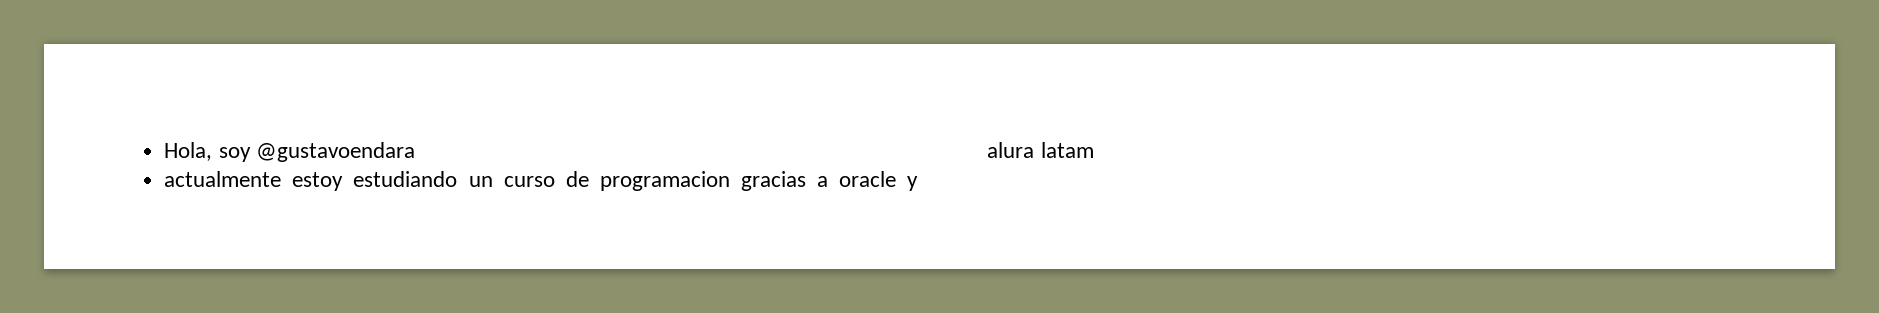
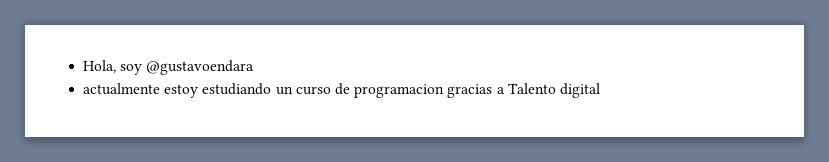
[838,171,919,191] [987,142,1094,158] oracle y alura latam -> [507,83,600,98] Talento digital

